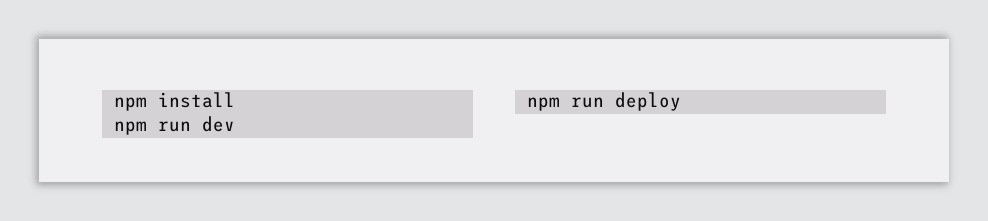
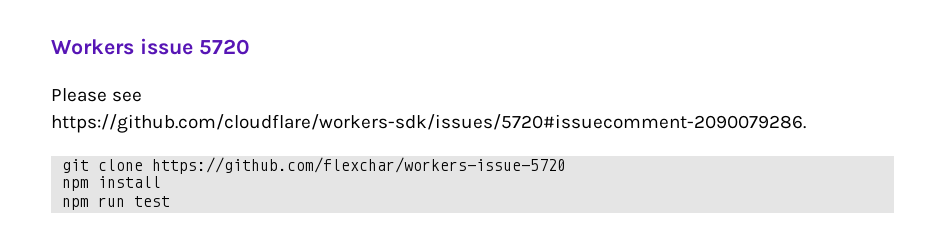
(114, 104) none -> [51,38,250,55] [51,88,143,102] [51,114,806,133] [62,157,567,174] Workers issue 5720 // Please see https://github.com/cloudflare/workers-sdk/issues/5720#issuecomment-2090079286. // git clone https://github.com/flexchar/workers-issue-5720 //
[202,116,235,132] [527,92,681,111] dev // npm run deploy -> [134,196,171,207] test

